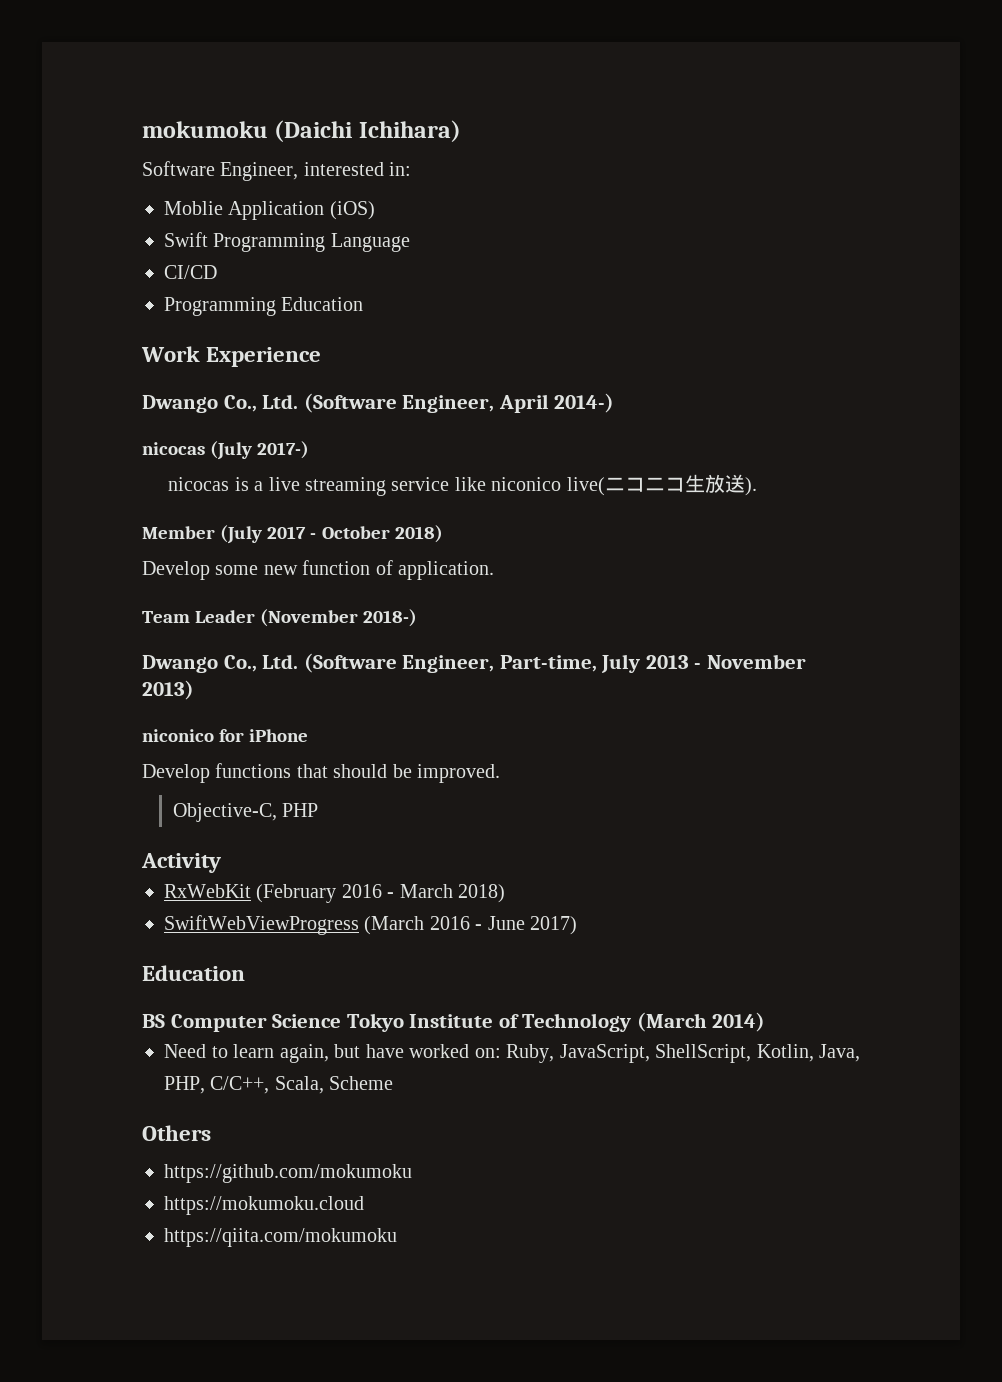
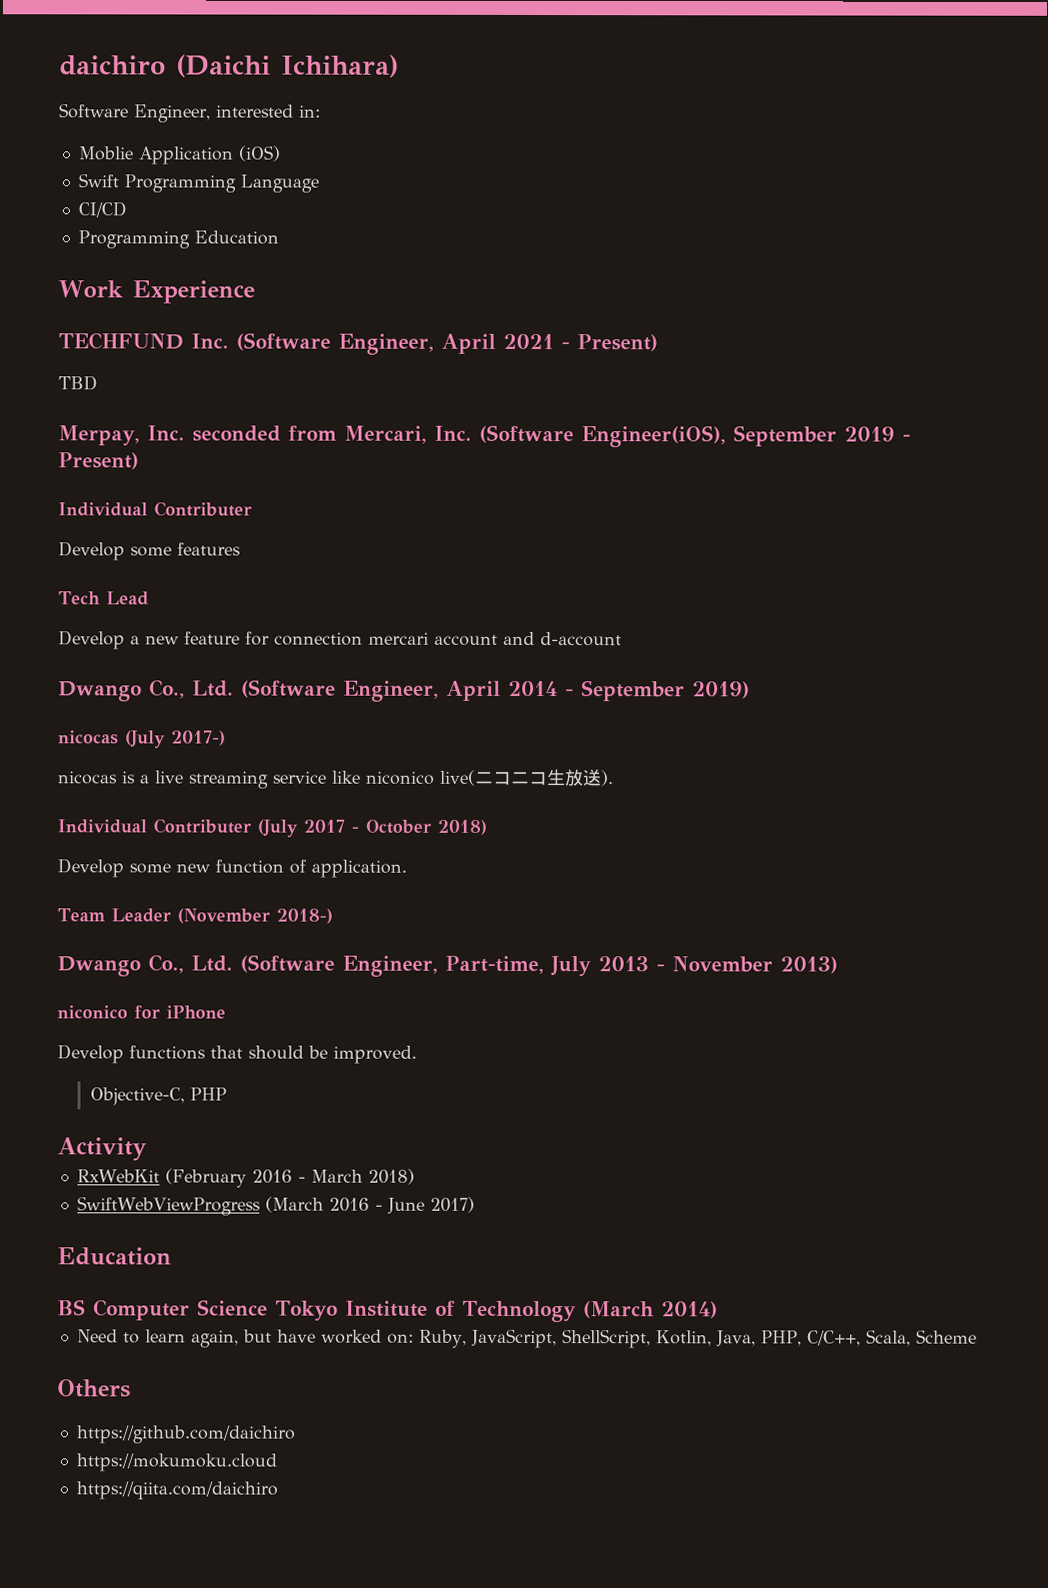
[142,121,268,138] mokumoku -> [59,55,166,76] daichiro
(322, 357) none -> [58,332,658,355] [58,375,98,391] [58,424,911,448] [58,452,139,470] [58,501,252,517] [58,541,241,561] [58,591,149,606] [58,630,622,650] // TECHFUND Inc. (Software Engineer, April 2021 - Present) // TBD // Merpay, Inc. seconded from Mercari, Inc. (Software Engineer(iOS), September 2019 - Present) // Individual Contributer // Develop some features // Tech Lead // Develop a new feature for connection mercari account and d-account
[554,393,615,413] 2014-) -> [507,680,750,702] 2014 - September 2019)
[142,526,215,539] Member -> [57,818,251,834] Individual Contributer
[164,1164,412,1183] https://github.com/mokumoku -> [75,1425,296,1444] https://github.com/daichiro
[164,1228,397,1247] https://qiita.com/mokumoku -> [75,1481,278,1500] https://qiita.com/daichiro

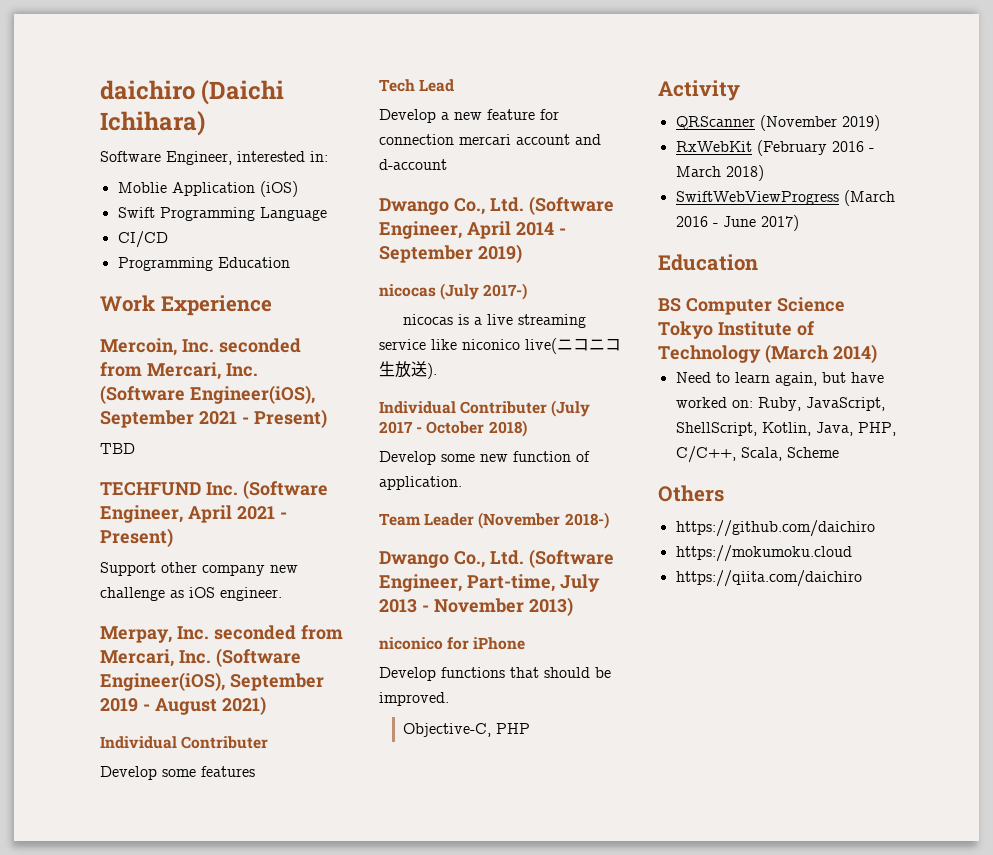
(255, 292) none -> [100,338,301,356] [100,362,258,380] [100,385,315,404] [100,409,327,428] [100,443,135,454] // Mercoin, Inc. seconded from Mercari, Inc. (Software Engineer(iOS), September 2021 - Present) // TBD
[58,375,98,391] TBD -> [100,562,298,576] [100,587,282,601] Support other company new challenge as iOS engineer.
[58,452,139,470] Present) -> [154,696,266,715] August 2021)
(147, 1149) none -> [675,115,880,131] // QRScanner (November 2019)

